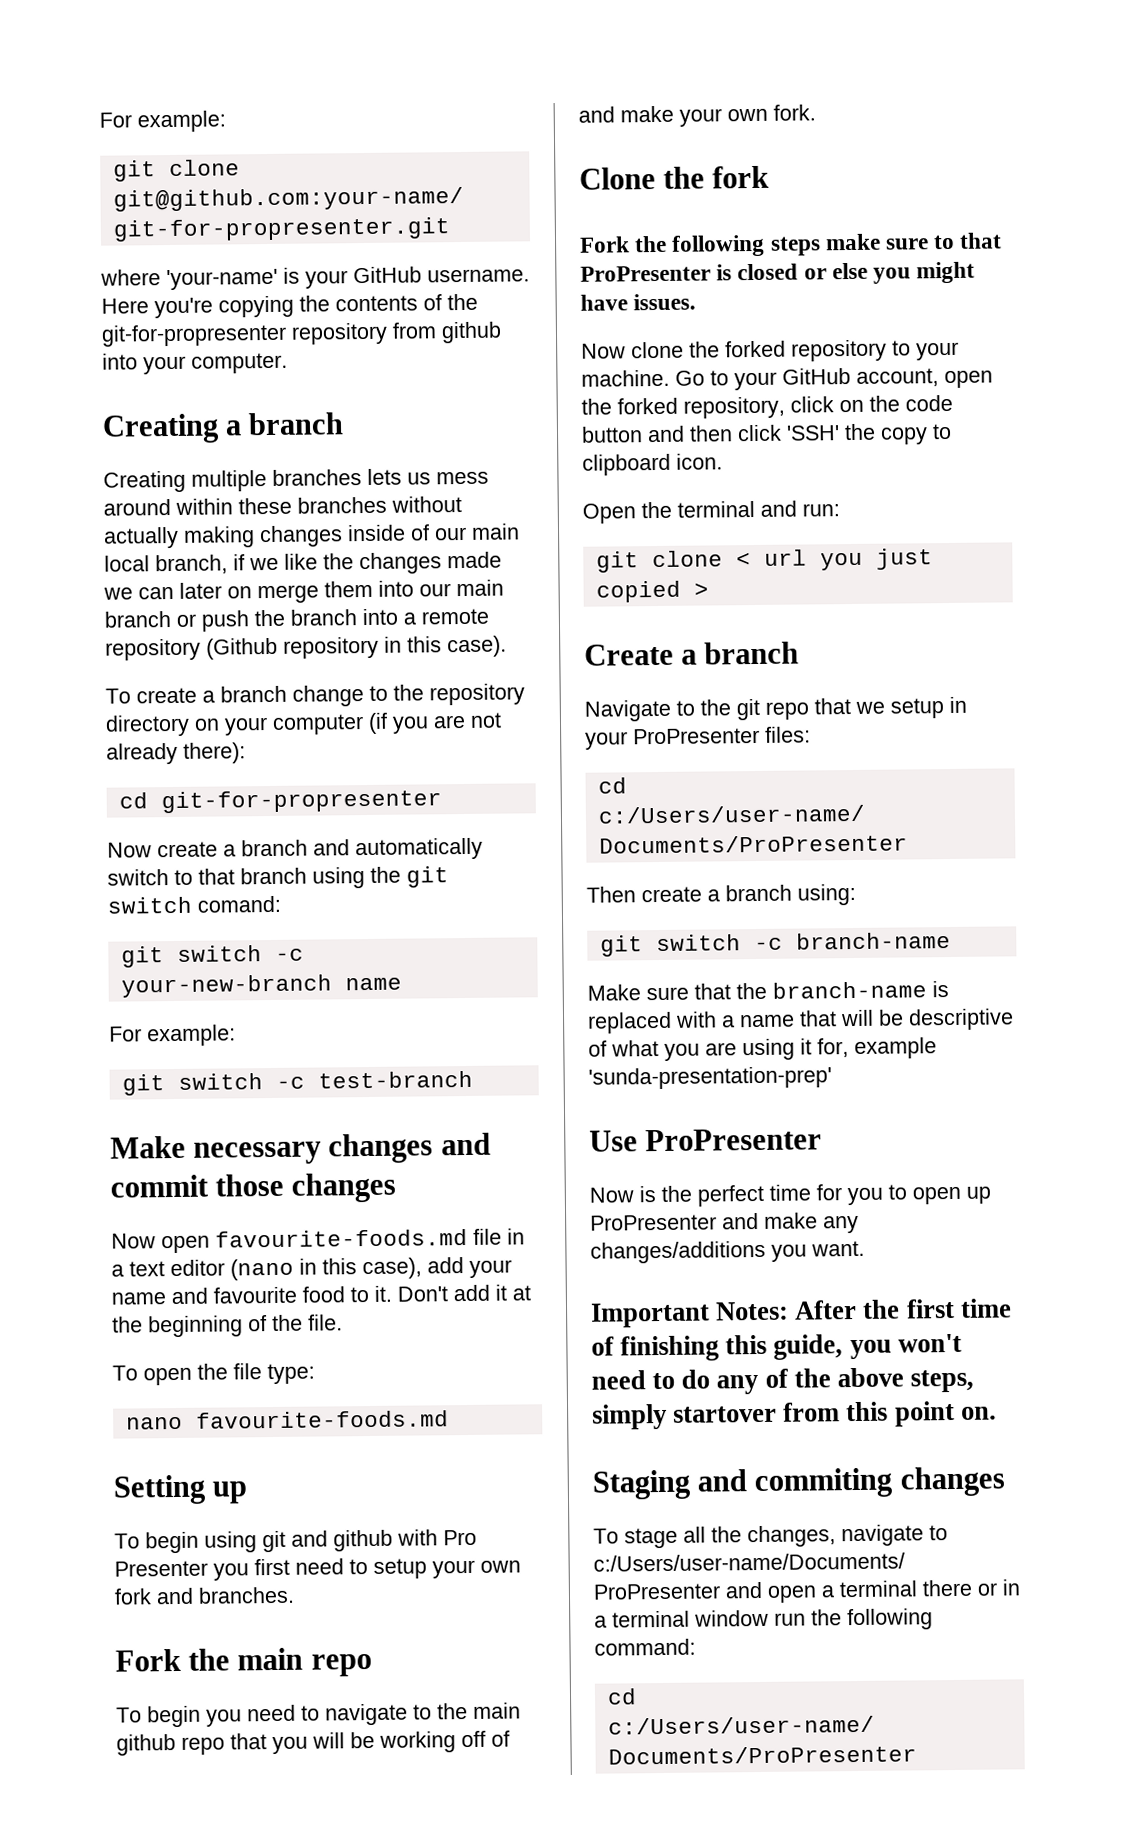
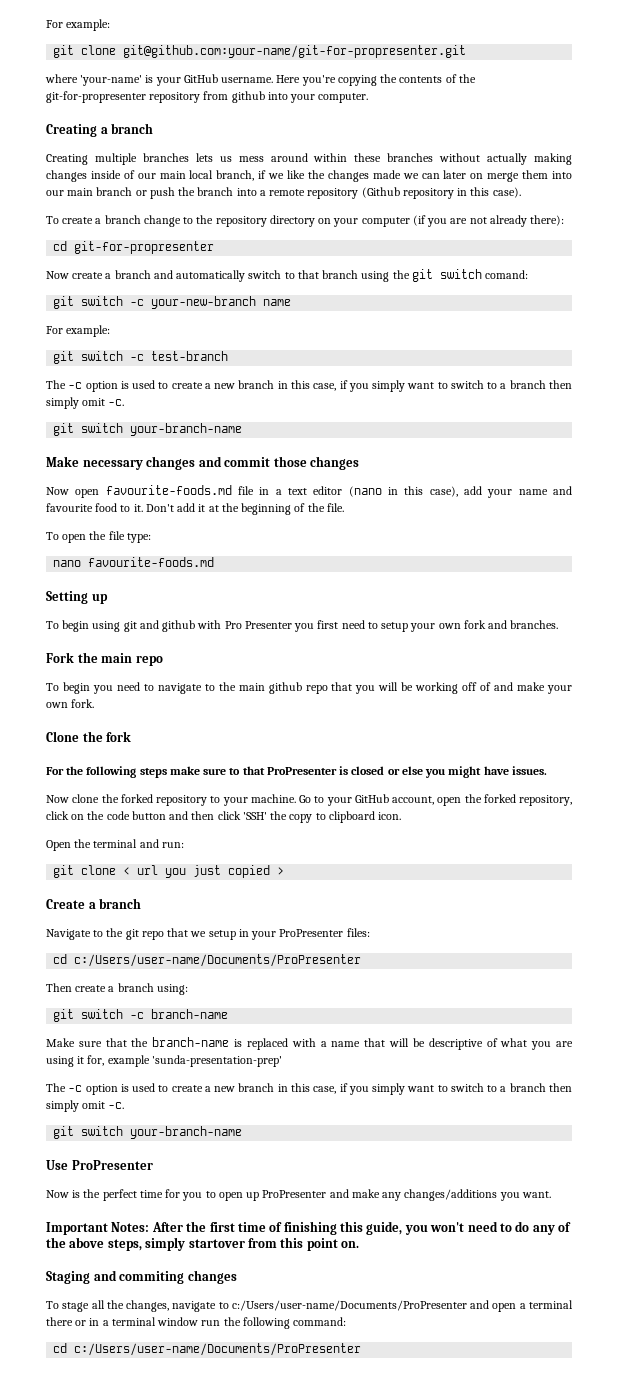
(473, 1079) none -> [46,380,572,392] [46,397,125,409] [53,423,243,436] // The -c option is used to create a new branch in this case, if you simply want to switch to a branch then simply omit -c. // git switch your-branch-name
[579,236,630,253] Fork -> [46,767,64,775] For
(832, 1078) none -> [46,1083,572,1095] [46,1100,125,1112] [53,1126,243,1139] // The -c option is used to create a new branch in this case, if you simply want to switch to a branch then simply omit -c. // git switch your-branch-name

